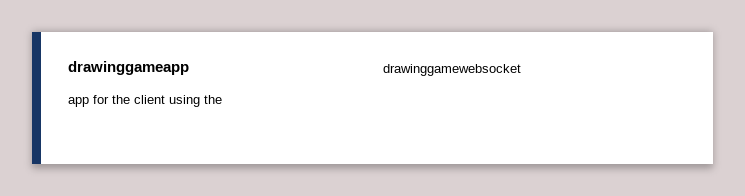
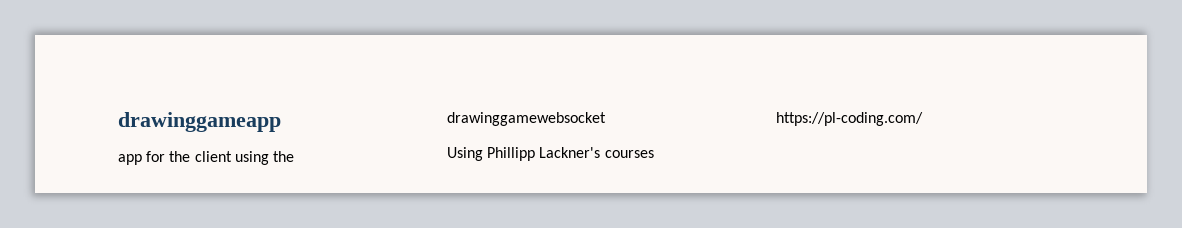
(521, 70) none -> [447,147,654,161] [776,112,923,126] // Using Phillipp Lackner's courses https://pl-coding.com/

